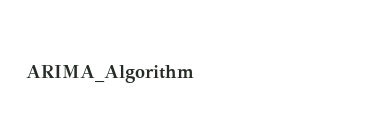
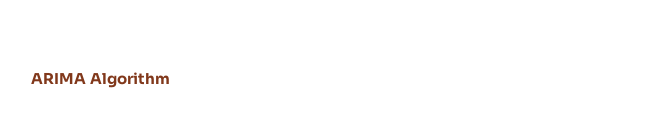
[26,65,194,83] ARIMA_Algorithm -> [31,72,171,88] ARIMA Algorithm

